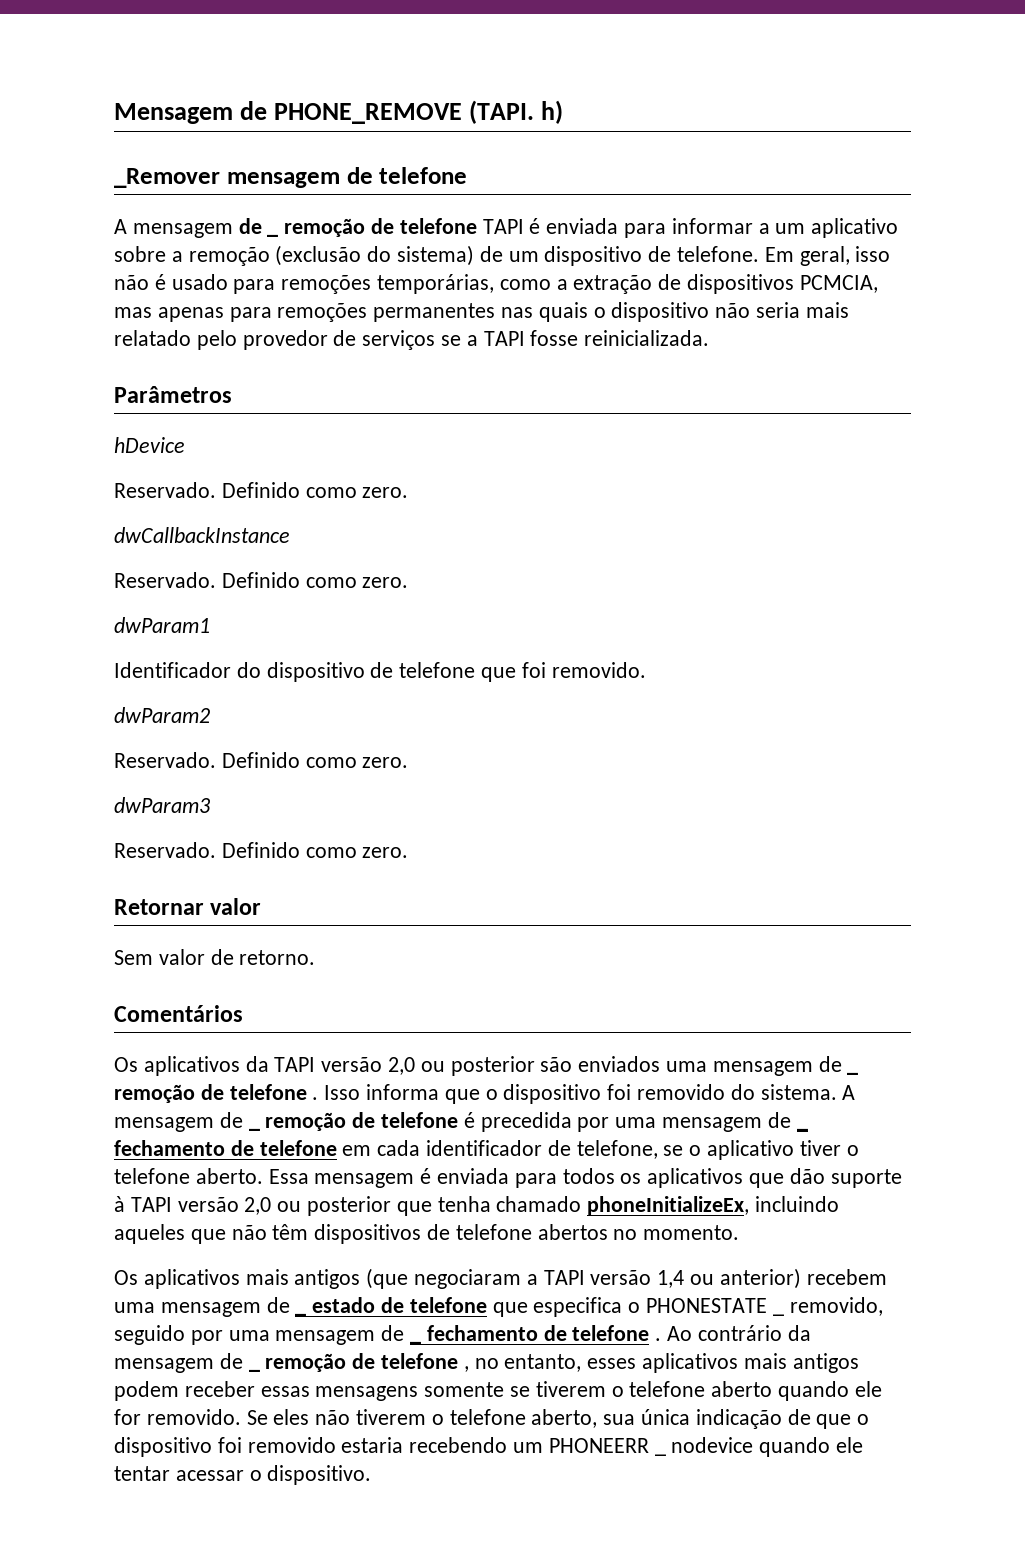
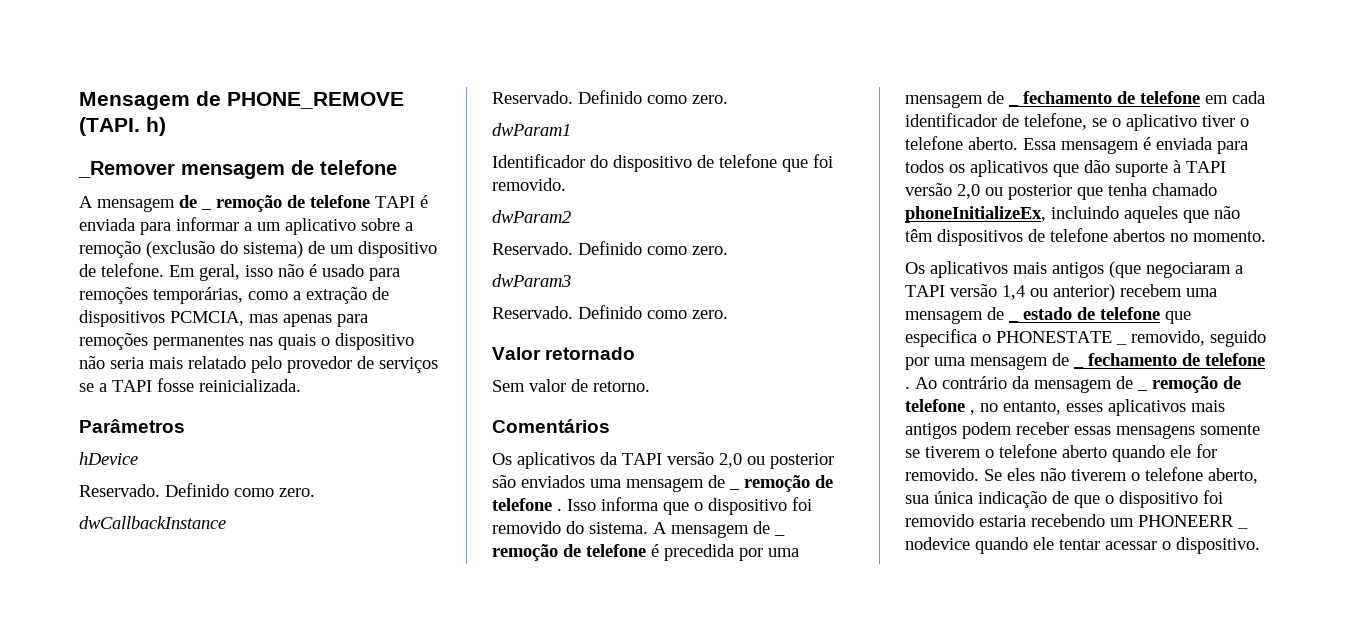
[114,898,262,915] Retornar valor -> [492,347,636,360] Valor retornado

